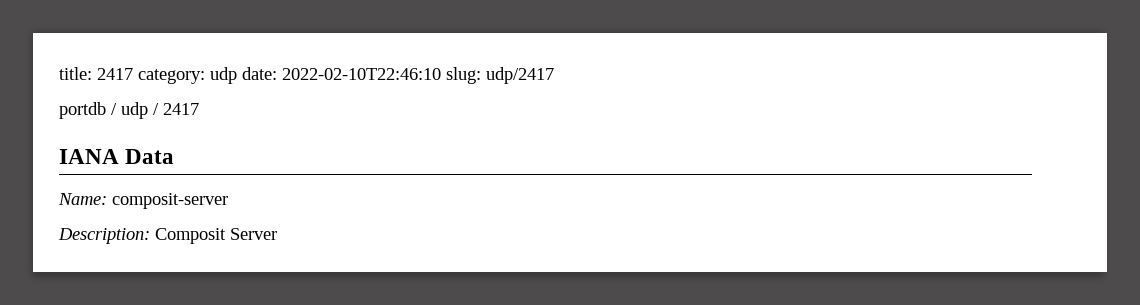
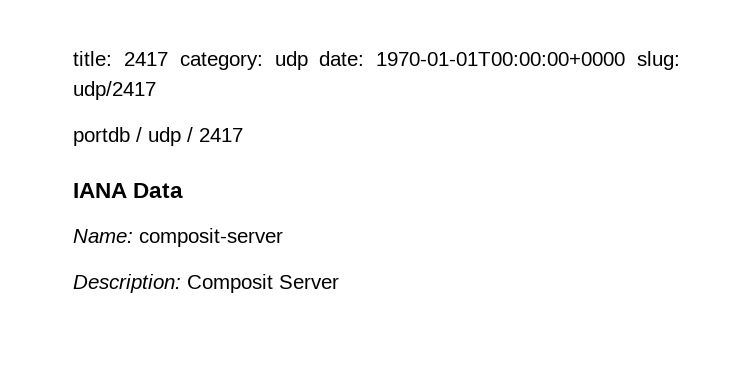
[282,68,441,80] 2022-02-10T22:46:10 -> [376,52,626,66] 1970-01-01T00:00:00+0000

